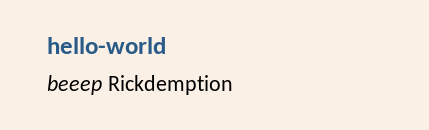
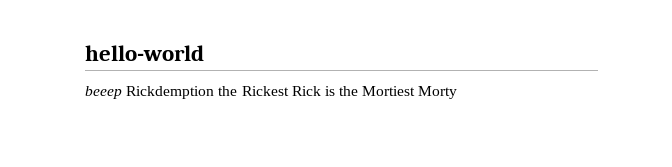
(233, 85) none -> [218,86,458,99] the Rickest Rick is the Mortiest Morty

